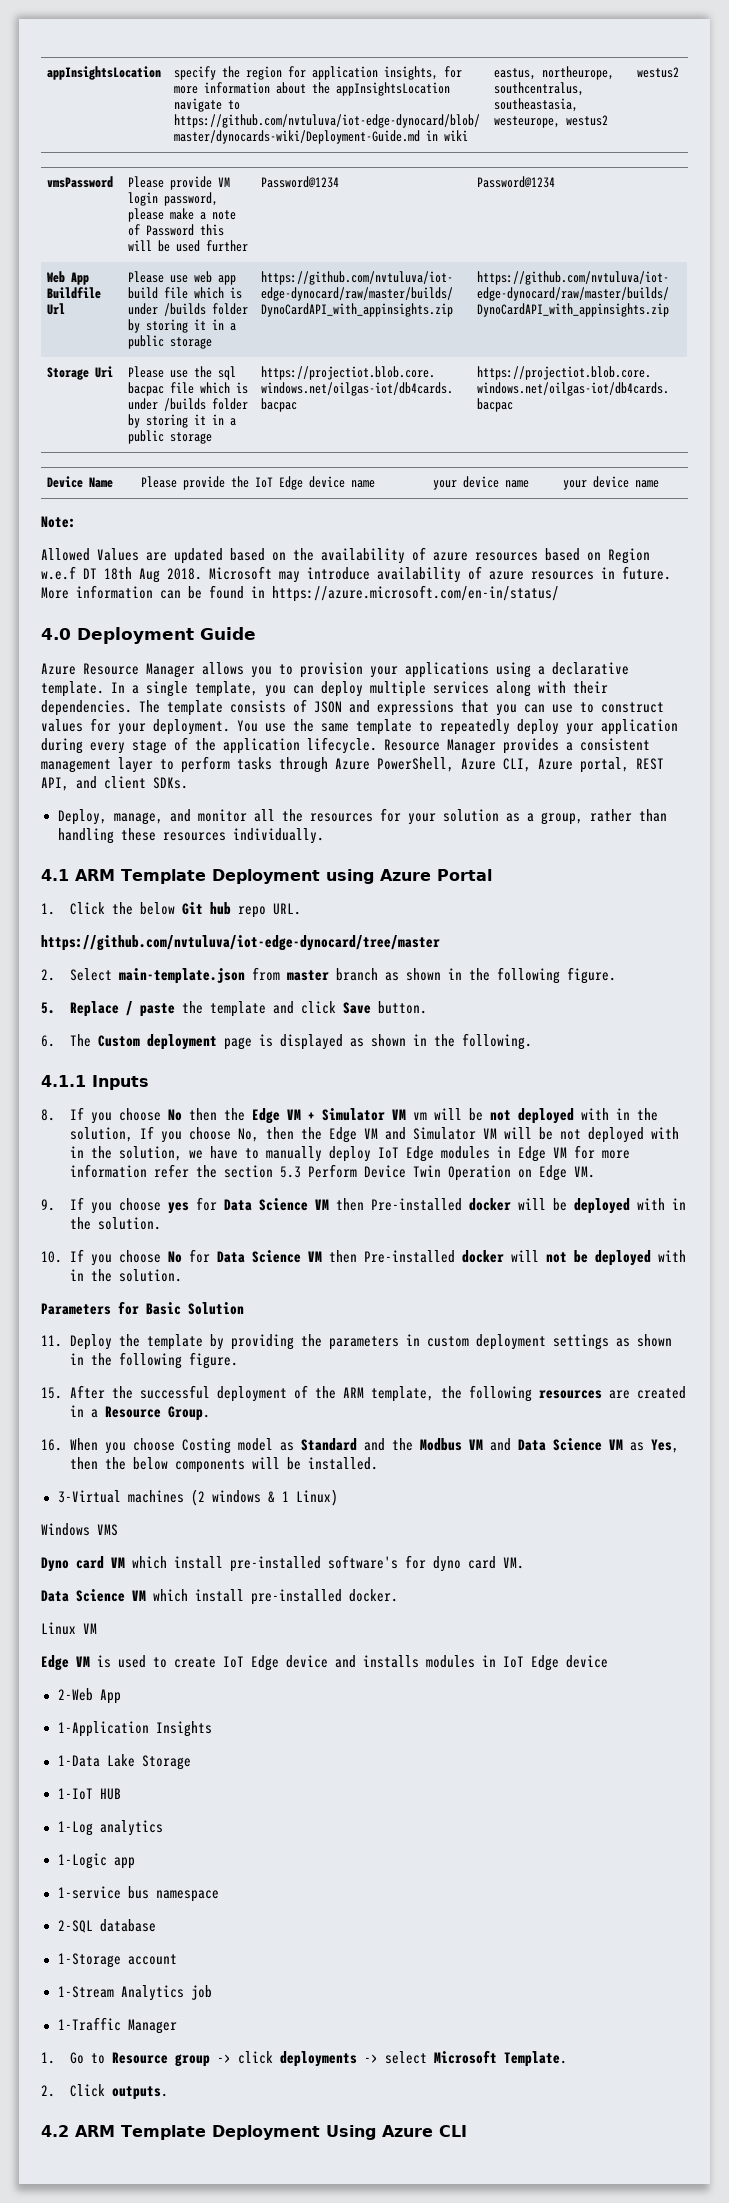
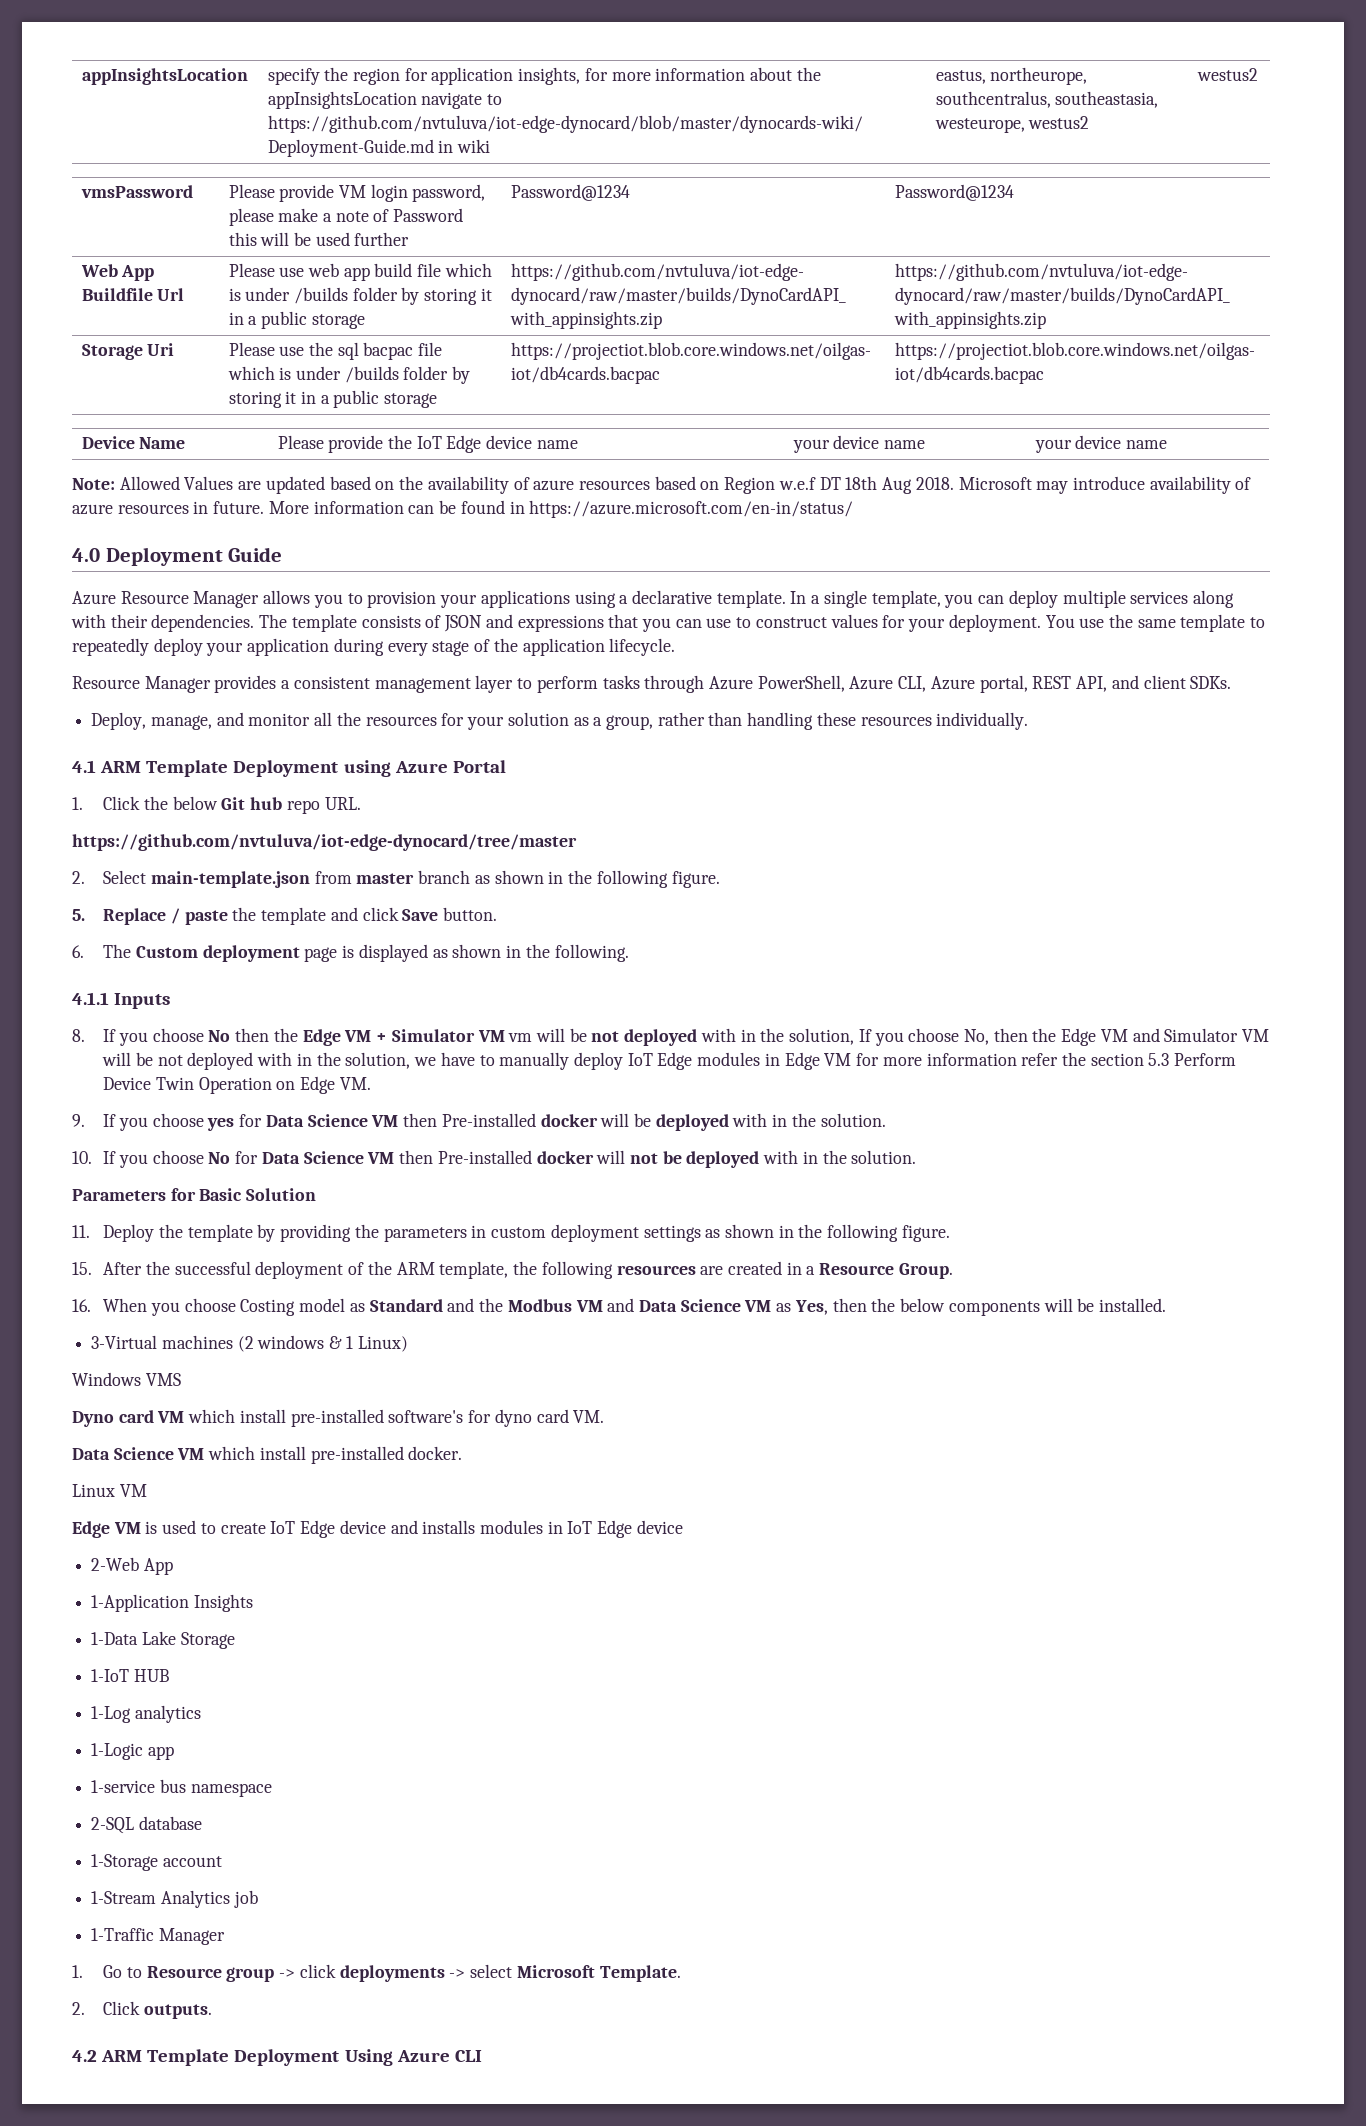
(76, 522) // -> (115, 484) none
(377, 745) none -> (676, 647) //

